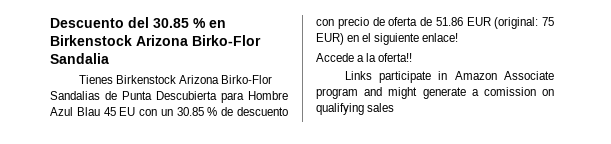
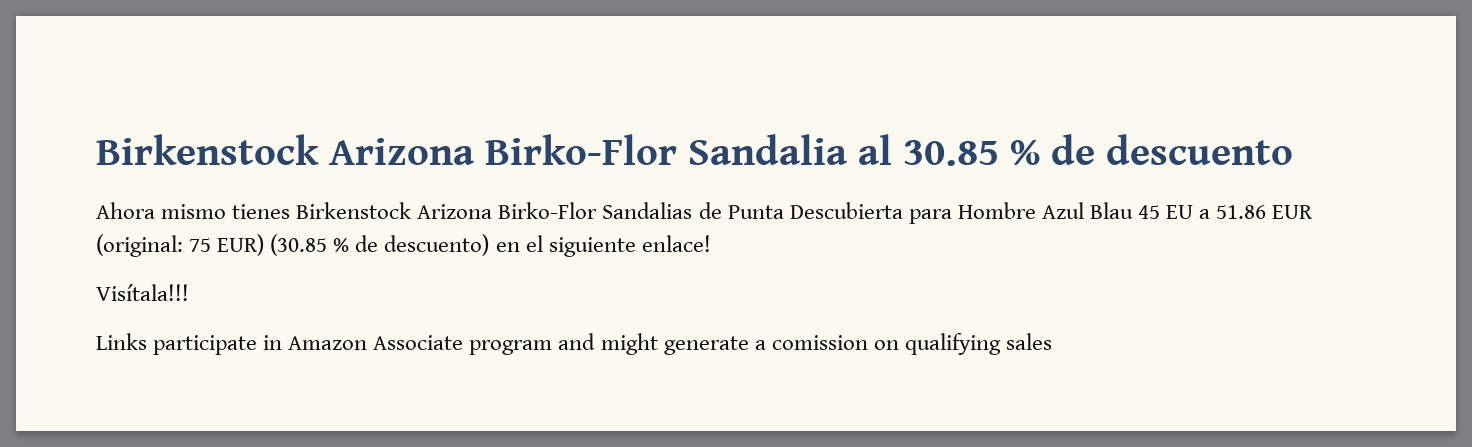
[50,17,226,28] Descuento del 30.85 % en -> (96, 149) none
[78,75,113,84] // Tienes -> [858,134,1293,166] [96,202,291,219] al 30.85 % de descuento // Ahora mismo tienes
[139,107,288,116] [316,17,432,29] con un 30.85 % de descuento con precio de oferta de -> [1199,209,1211,219] a
(344, 39) none -> [270,234,490,256] (30.85 % de descuento)
[316,53,413,62] Accede a la oferta!! -> [96,284,189,301] Visítala!!!

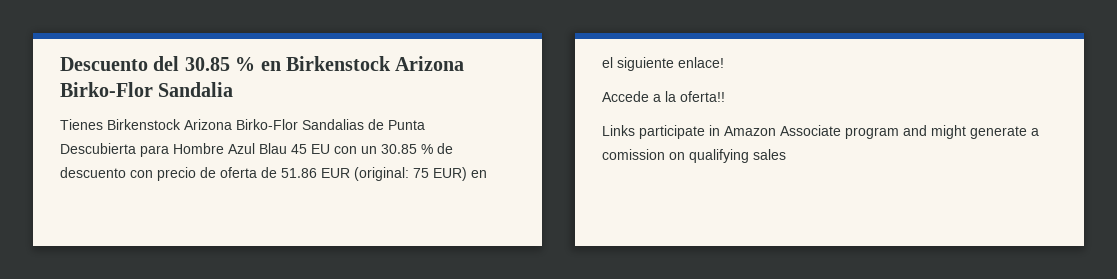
(96, 149) none -> [60,56,281,71] Descuento del 30.85 % en
[858,134,1293,166] [96,202,291,219] al 30.85 % de descuento // Ahora mismo tienes -> [60,119,103,130] // Tienes
[1199,209,1211,219] a -> [334,143,453,154] [60,167,277,181] con un 30.85 % de descuento con precio de oferta de
[270,234,490,256] (30.85 % de descuento) -> (467, 174) none
[96,284,189,301] Visítala!!! -> [602,91,725,102] Accede a la oferta!!

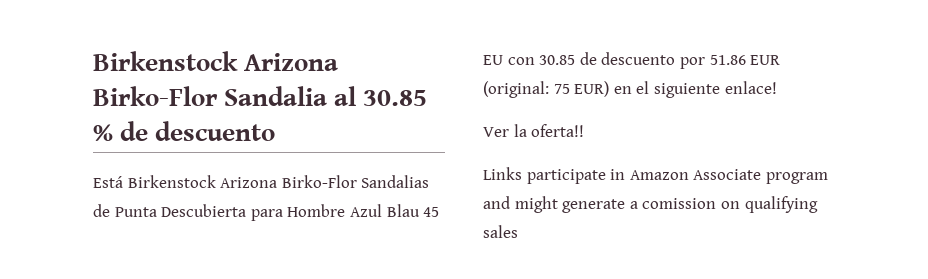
[60,56,281,71] Descuento del 30.85 % en -> (93, 61) none
[60,119,103,130] // Tienes -> [334,86,428,106] [93,121,276,141] [93,176,123,188] al 30.85 % de descuento // Está
[361,143,453,154] [60,167,277,181] un 30.85 % de descuento con precio de oferta de -> [539,52,705,69] 30.85 de descuento por
[602,91,661,102] Accede a -> [483,127,509,137] Ver

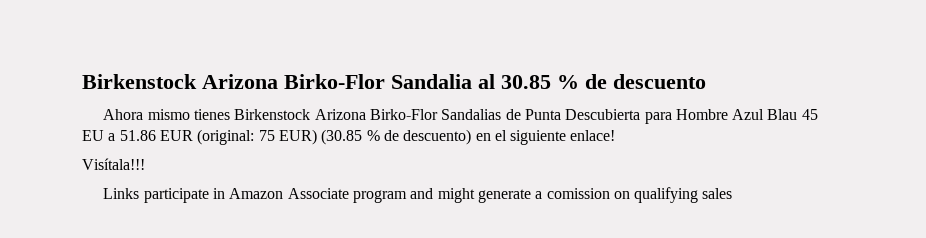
[93,176,123,188] Está -> [103,109,230,120] Ahora mismo tienes
[507,52,705,69] con 30.85 de descuento por -> [108,133,116,141] a
(610, 89) none -> [321,129,472,145] (30.85 % de descuento)
[483,124,585,137] Ver la oferta!! -> [82,158,145,170] Visítala!!!

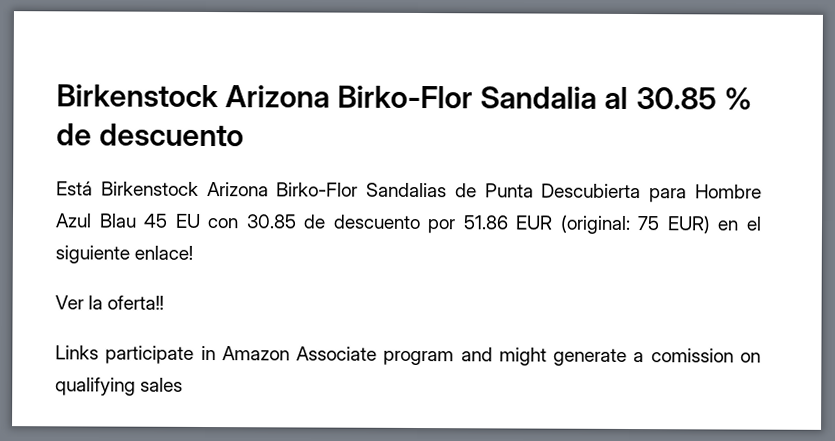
[103,109,230,120] Ahora mismo tienes -> [56,181,93,196] Está
[108,133,116,141] a -> [207,214,457,234] con 30.85 de descuento por
[321,129,472,145] (30.85 % de descuento) -> (711, 224) none
[82,158,145,170] Visítala!!! -> [55,295,165,310] Ver la oferta!!

